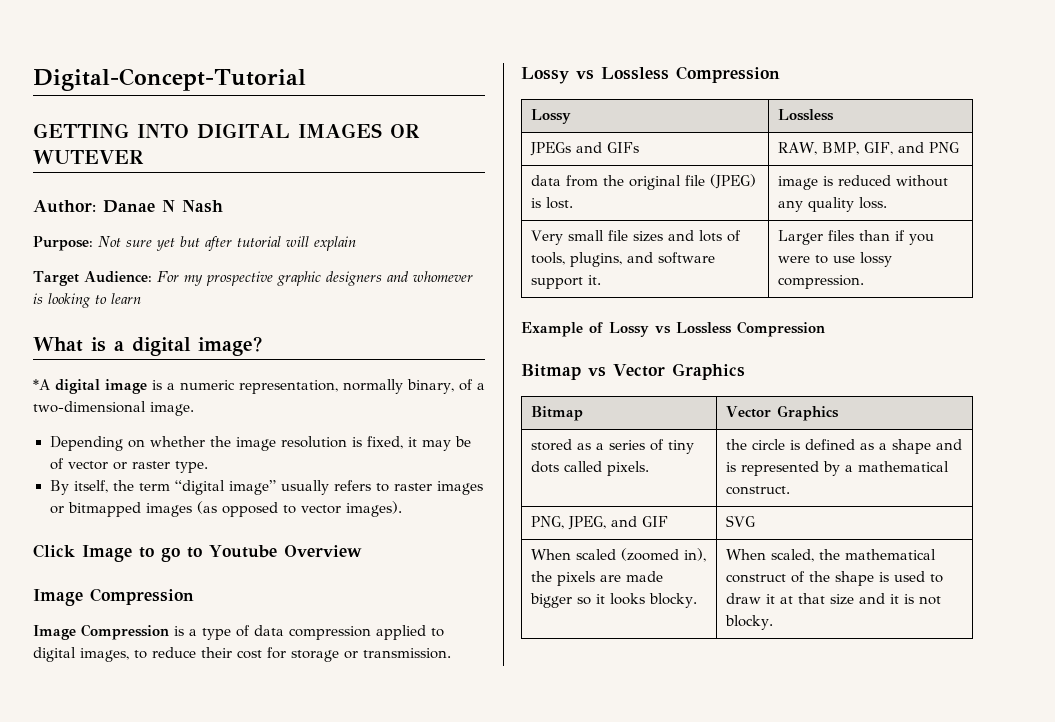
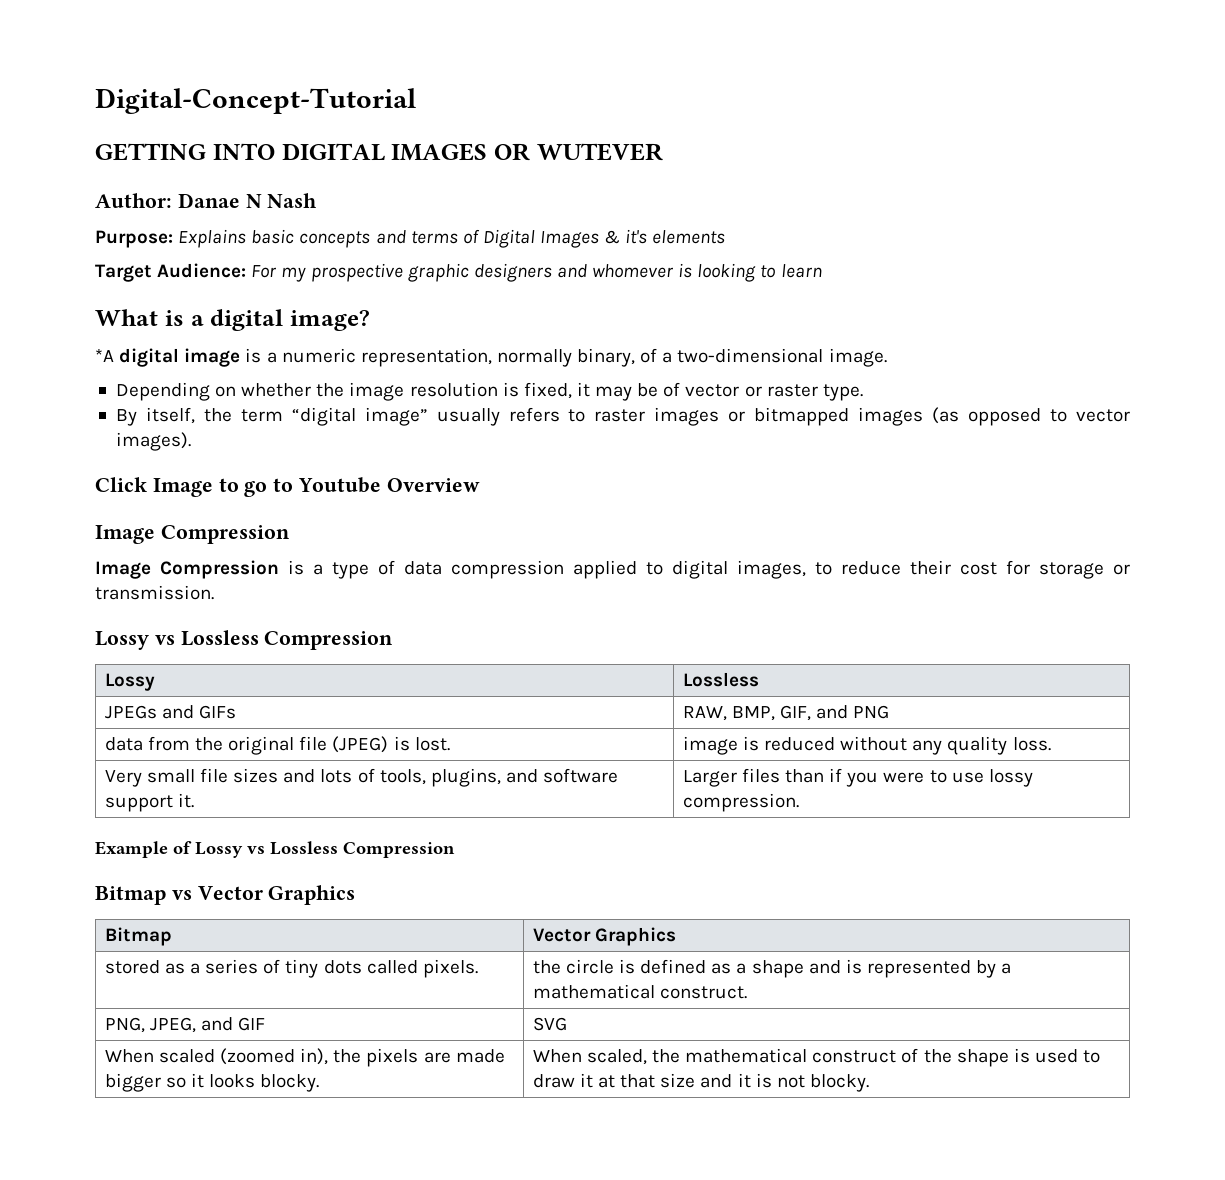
[98,236,356,251] Not sure yet but after tutorial will explain -> [178,229,726,248] Explains basic concepts and terms of Digital Images & it's elements

